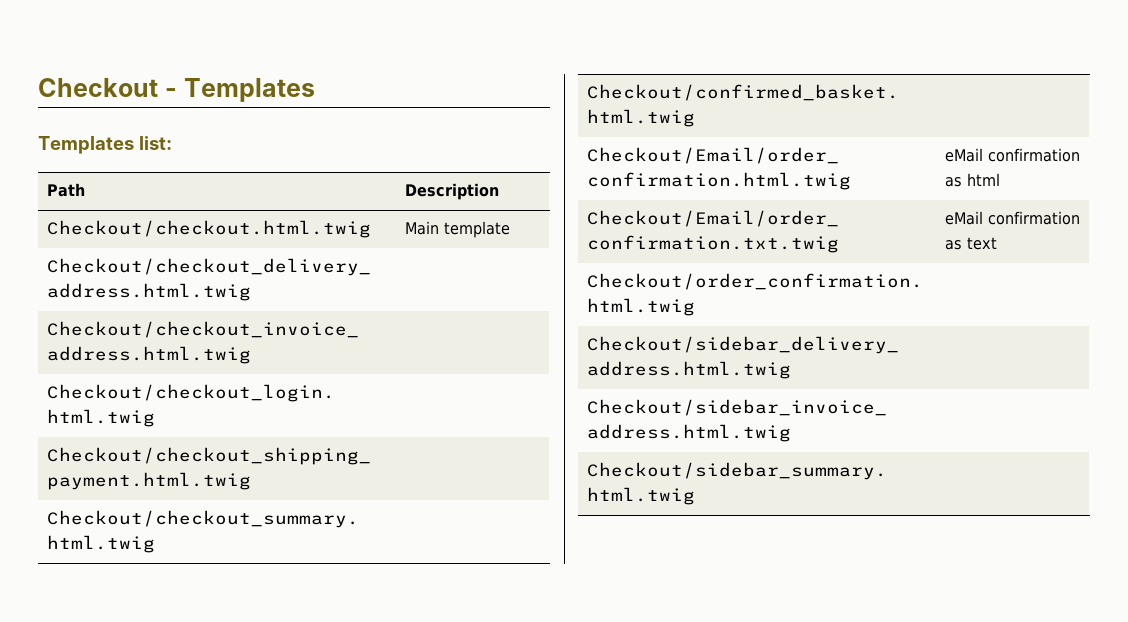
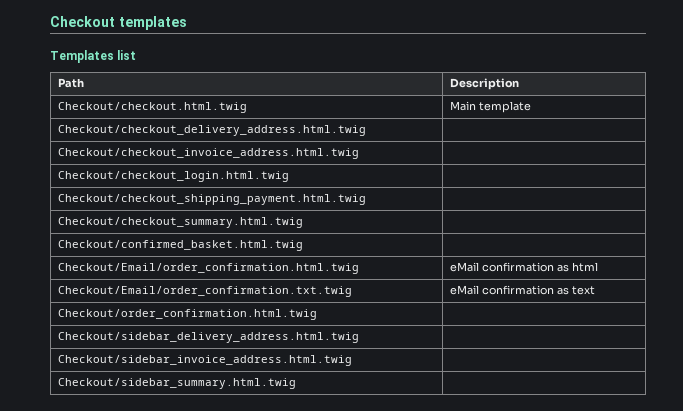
[164,78,315,102] [38,136,172,154] - Templates // Templates list: -> [118,16,187,30] [50,50,137,63] templates // Templates list

